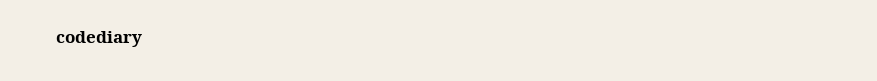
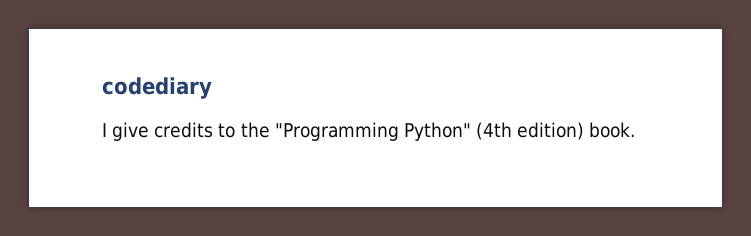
(142, 39) none -> [102,122,636,141] // I give credits to the "Programming Python" (4th edition) book.

